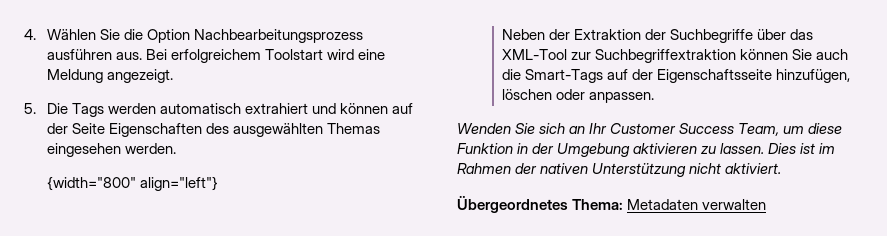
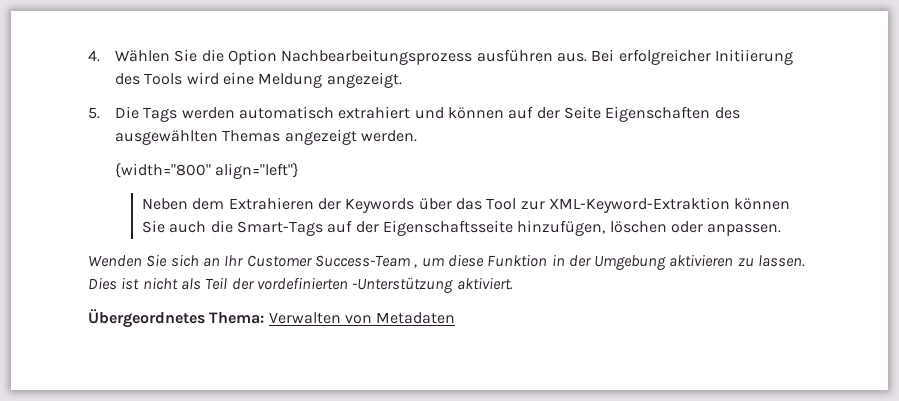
[170,49,323,63] erfolgreichem Toolstart -> [618,49,793,65] [114,73,183,85] erfolgreicher Initiierung des Tools
[46,143,121,157] eingesehen -> [284,129,357,145] angezeigt
[549,29,814,43] [502,49,737,63] der Extraktion der Suchbegriffe über das XML-Tool zur Suchbegriffextraktion -> [192,197,730,213] dem Extrahieren der Keywords über das Tool zur XML-Keyword-Extraktion
[679,123,780,136] Success Team, -> [314,255,418,268] Success-Team ,
[819,143,836,154] [457,163,722,177] im Rahmen der nativen Unterstützung nicht -> [142,277,454,293] nicht als Teil der vordefinierten -Unterstützung
[627,199,767,210] Metadaten verwalten -> [268,312,456,324] Verwalten von Metadaten

